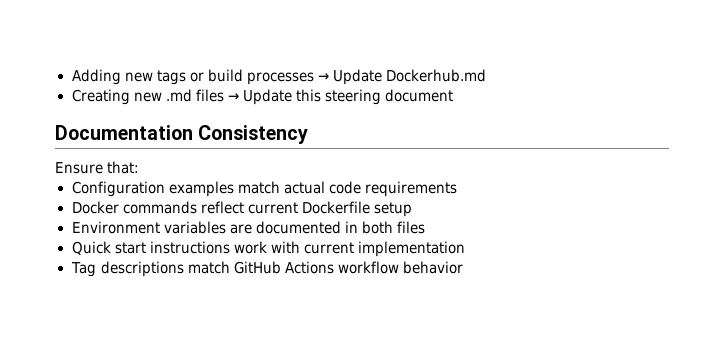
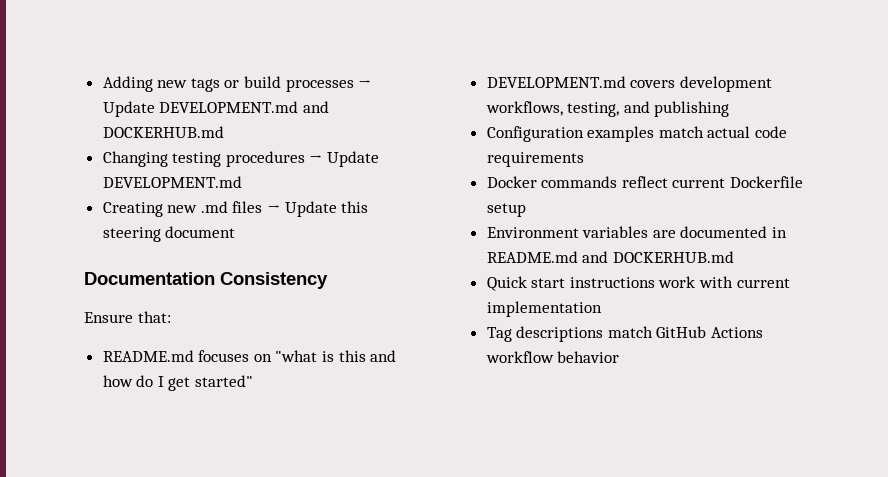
[385,69,486,82] Dockerhub.md -> [159,101,329,113] [102,126,224,138] [102,151,380,167] [102,176,242,188] DEVELOPMENT.md and DOCKERHUB.md // Changing testing procedures → Update DEVELOPMENT.md
(140, 167) none -> [102,350,397,362] [102,375,254,391] [486,76,772,92] [485,101,730,117] // README.md focuses on "what is this and how do I get started" // DEVELOPMENT.md covers development workflows, testing, and publishing
[361,221,425,234] both files -> [486,251,734,263] README.md and DOCKERHUB.md

